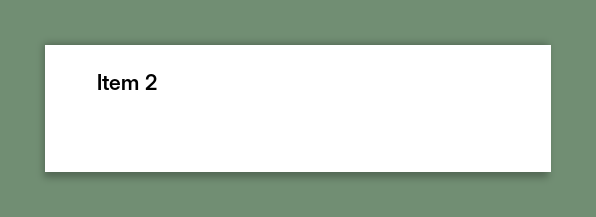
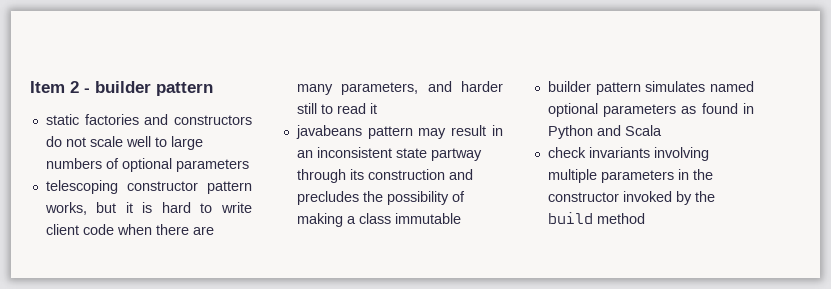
(157, 82) none -> [84,81,213,96] [45,114,252,125] [45,136,203,150] [45,158,249,172] [45,180,253,194] [44,202,252,215] [45,224,214,235] [296,81,503,95] [296,103,377,114] [295,125,503,139] [296,147,482,161] [296,169,473,183] [296,191,465,205] [296,213,461,227] [547,81,754,95] [547,103,754,117] [547,125,662,139] [547,147,709,161] [547,169,713,183] [547,191,715,205] [547,212,645,224] - builder pattern // static factories and constructors do not scale well to large numbers of optional parameters // telescoping constructor pattern works, but it is hard to write client code when there are many parameters, and harder still to read it // javabeans pattern may result in an inconsistent state partway through its construction and precludes the possibility of making a class immutable // builder pattern simulates named optional parameters as found in Python and Scala // check invariants involving multiple parameters in the constructor invoked by the build method

